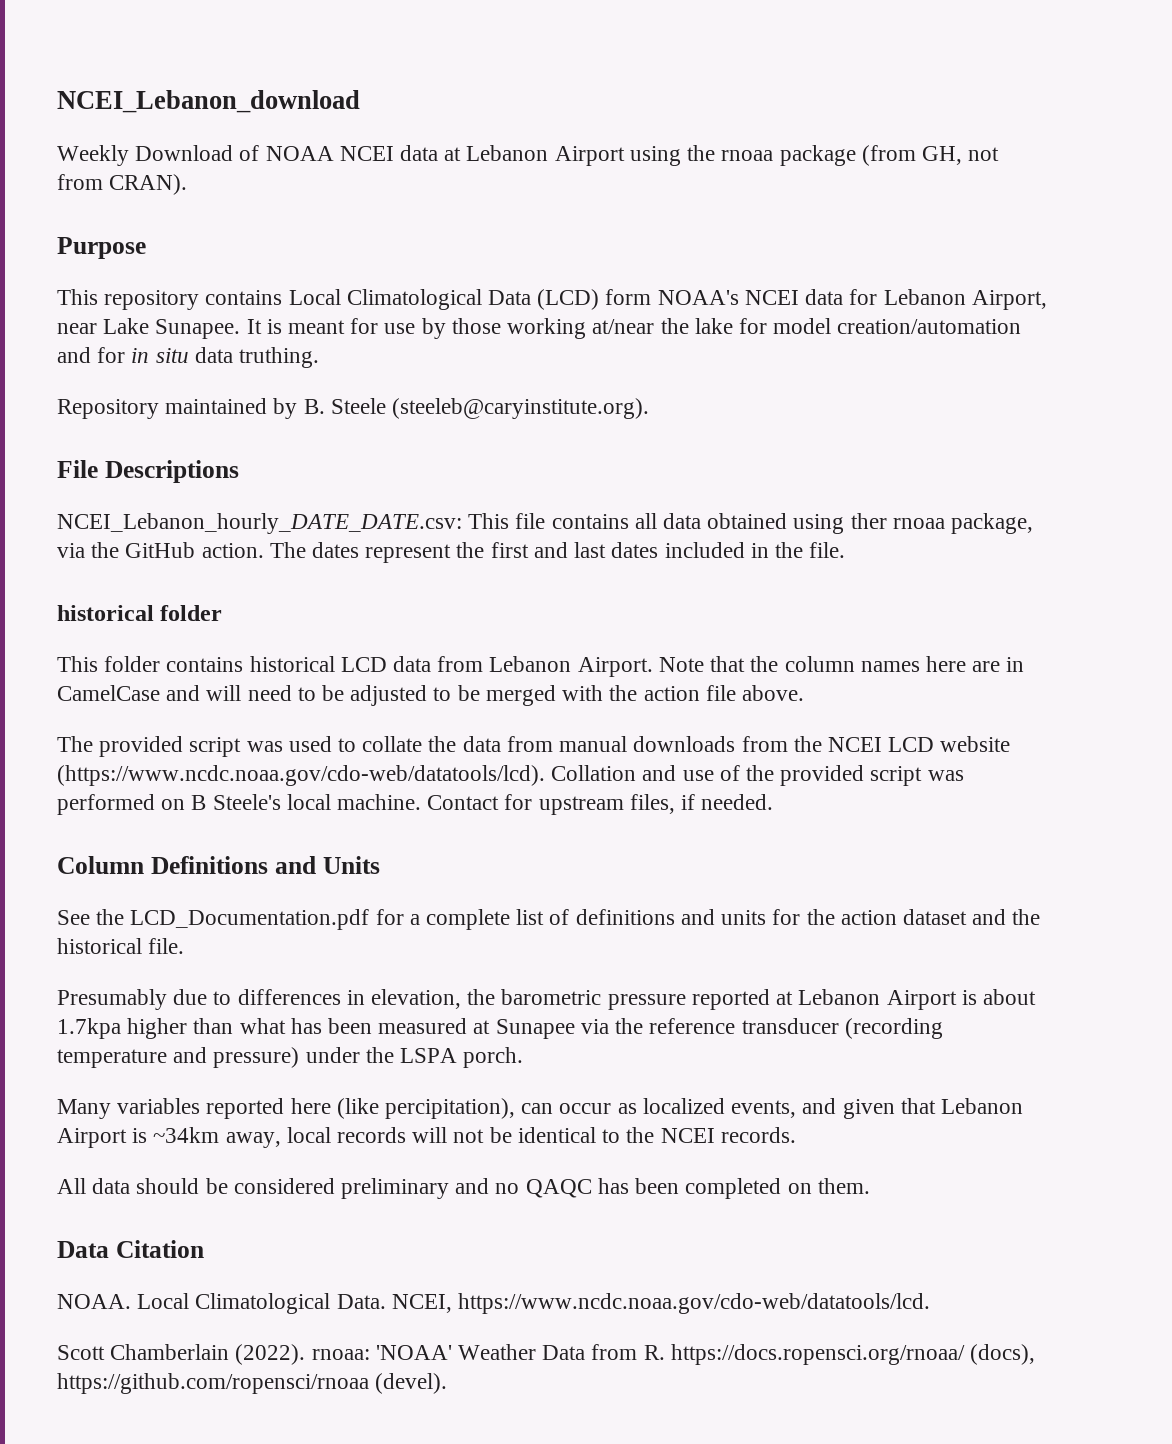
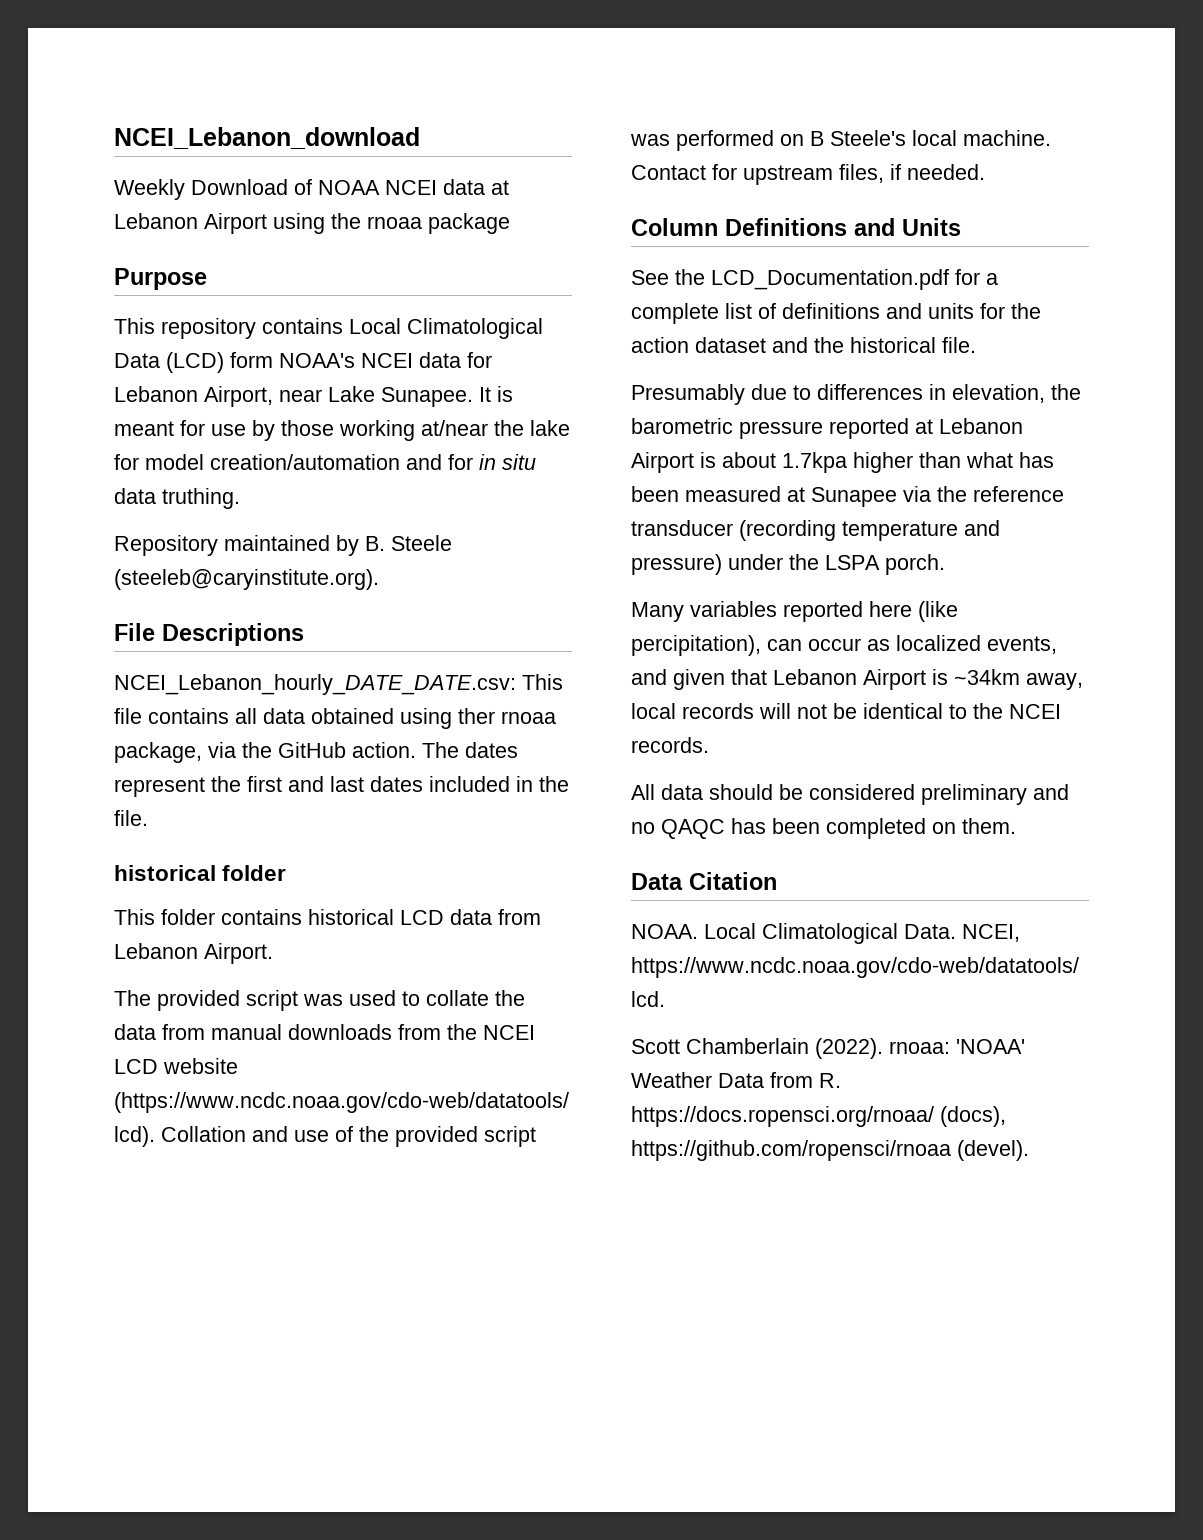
[861,145,1000,166] [57,174,188,195] (from GH, not from CRAN). -> (510, 223) none
[658,656,1025,672] [57,685,804,706] Note that the column names here are in CamelCase and will need to be adjusted to be merged with the action file above. -> (273, 953) none

